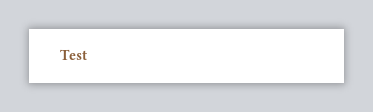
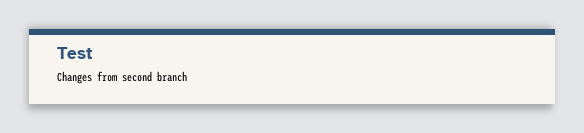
(87, 54) none -> [57,71,187,84] // Changes from second branch

